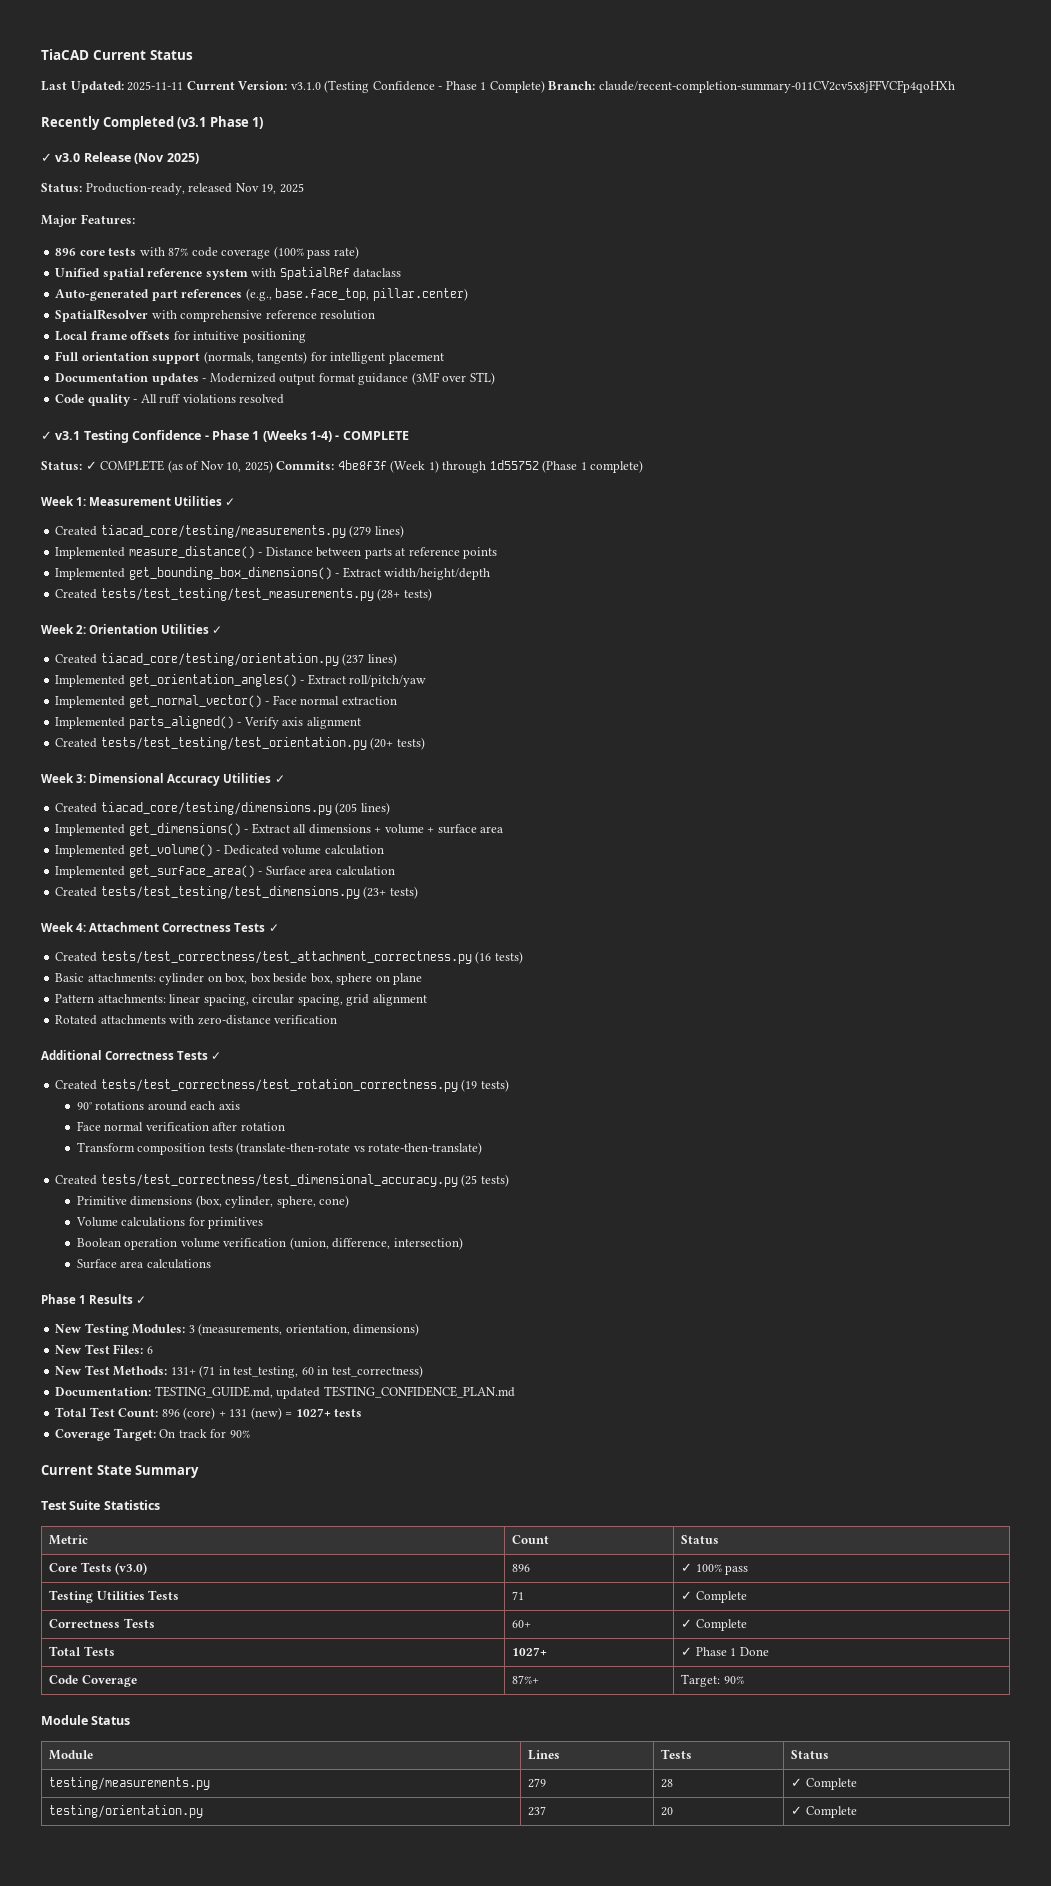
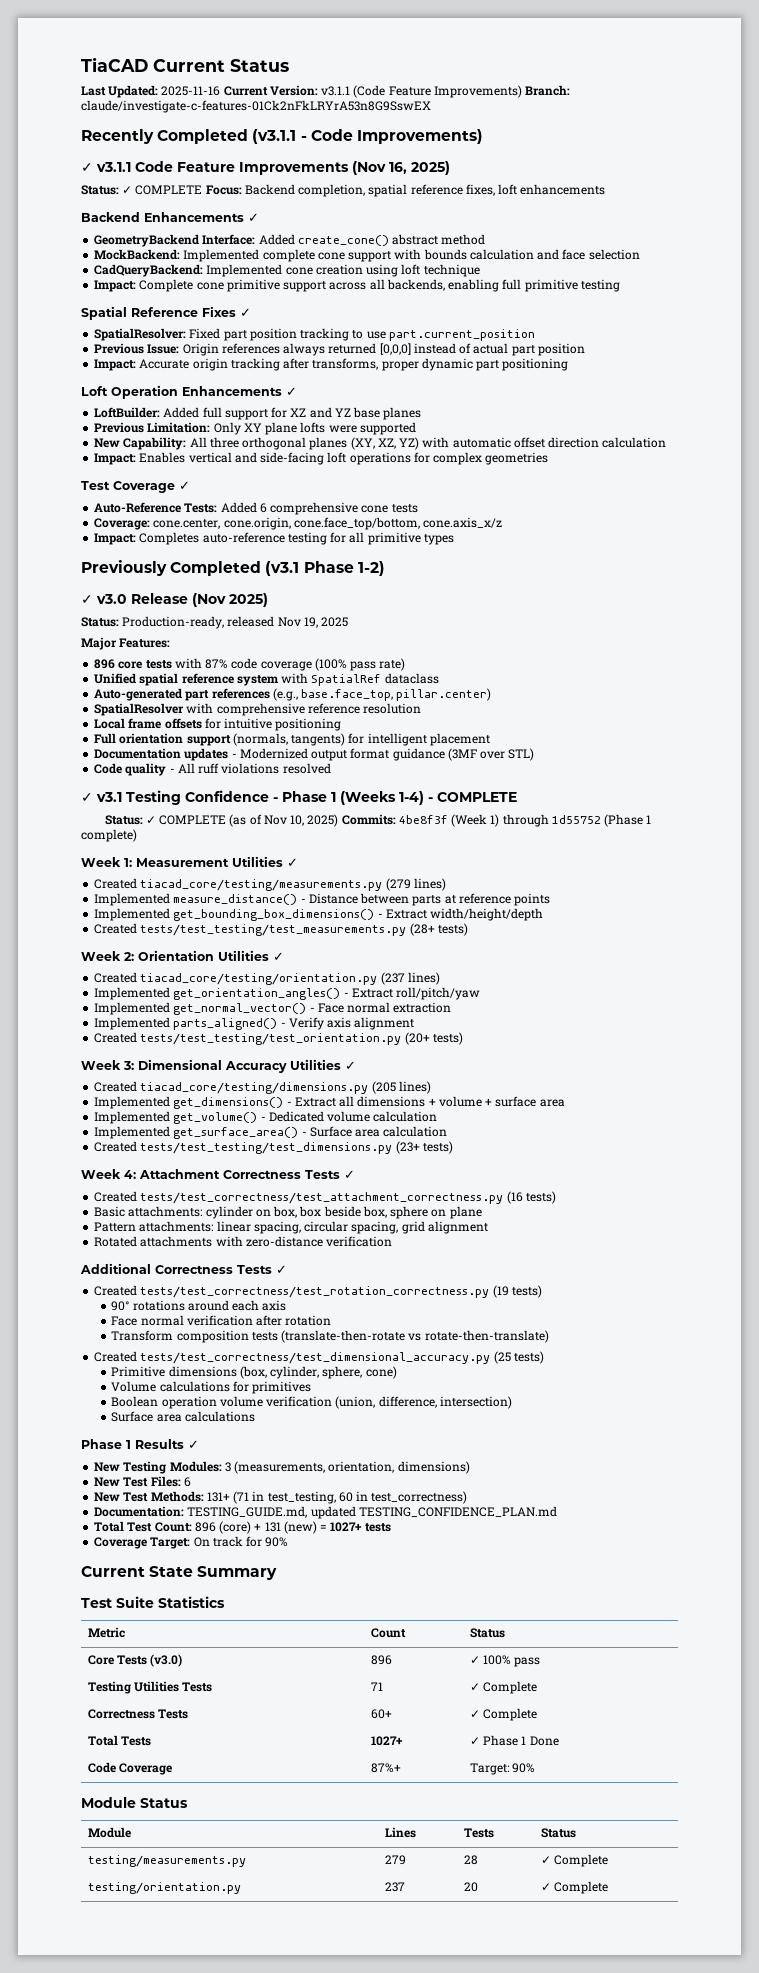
[127,81,184,91] 2025-11-11 -> [161,86,221,96] 2025-11-16
[290,80,955,93] [41,116,100,130] v3.1.0 (Testing Confidence - Phase 1 Complete) Branch: claude/recent-completion-summary-011CV2cv5x8jFFVCFp4qoHXh // Recently -> [321,85,571,98] [81,100,431,113] [81,129,483,144] [81,161,450,175] [81,184,606,197] [81,212,259,222] [94,234,486,247] [94,249,640,262] [94,264,480,277] [94,279,620,292] [81,306,251,320] [94,328,535,341] [94,343,585,356] [94,358,569,371] [81,385,297,399] [94,407,422,420] [94,422,416,435] [94,437,667,450] [94,452,549,465] [81,481,190,493] [94,502,418,515] [94,517,503,530] [94,532,454,545] [81,560,167,576] v3.1.1 (Code Feature Improvements) Branch: claude/investigate-c-features-01Ck2nFkLRYrA53n8G9SswEX // Recently Completed (v3.1.1 - Code Improvements) // ✓ v3.1.1 Code Feature Improvements (Nov 16, 2025) // Status: ✓ COMPLETE Focus: Backend completion, spatial reference fixes, loft enhancements // Backend Enhancements ✓ // GeometryBackend Interface: Added create_cone() abstract method // MockBackend: Implemented complete cone support with bounds calculation and face selection // CadQueryBackend: Implemented cone creation using loft technique // Impact: Complete cone primitive support across all backends, enabling full primitive testing // Spatial Reference Fixes ✓ // SpatialResolver: Fixed part position tracking to use part.current_position // Previous Issue: Origin references always returned [0,0,0] instead of actual part position // Impact: Accurate origin tracking after transforms, proper dynamic part positioning // Loft Operation Enhancements ✓ // LoftBuilder: Added full support for XZ and YZ base planes // Previous Limitation: Only XY plane lofts were supported // New Capability: All three orthogonal planes (XY, XZ, YZ) with automatic offset direction calculation // Impact: Enables vertical and side-facing loft operations for complex geometries // Test Coverage ✓ // Auto-Reference Tests: Added 6 comprehensive cone tests // Coverage: cone.center, cone.origin, cone.face_top/bottom, cone.axis_x/z // Impact: Completes auto-reference testing for all primitive types // Previously
[252,117,264,129] 1) -> [357,561,385,576] 1-2)

